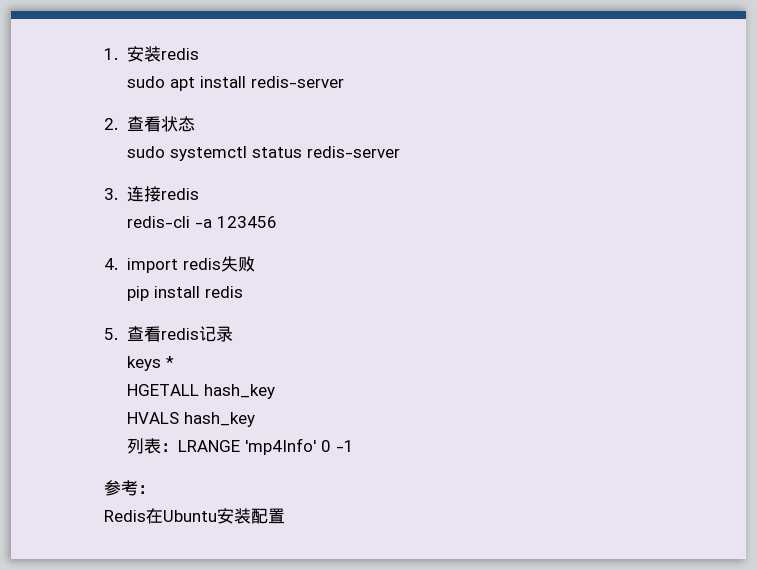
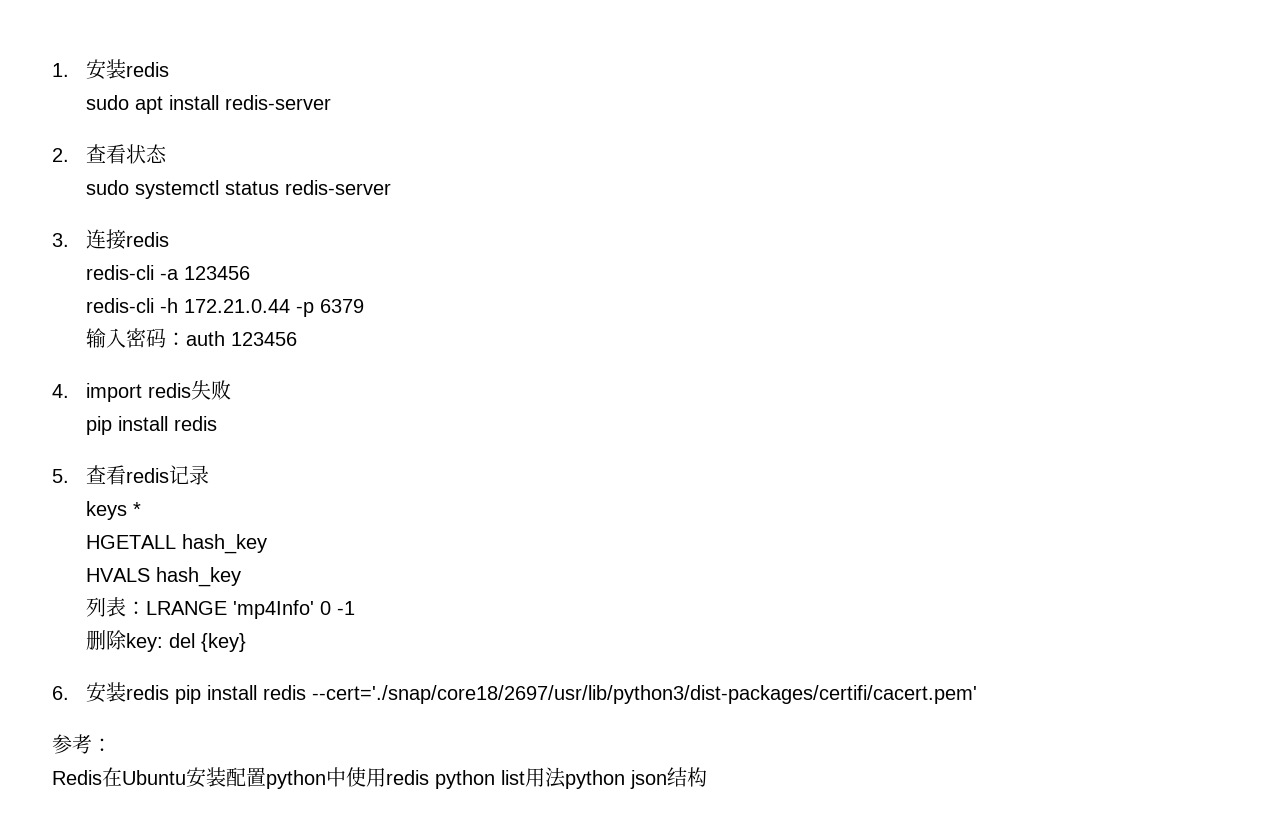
(277, 222) none -> [86,298,365,317] [86,328,298,348] // redis-cli -h 172.21.0.44 -p 6379 // 输入密码：auth 123456
(354, 446) none -> [86,630,247,652] [52,682,978,704] // 删除key: del {key} // 6.安装redis pip install redis --cert='./snap/core18/2697/usr/lib/python3/dist-packages/certifi/cacert.pem'
(285, 516) none -> [266,767,707,789] python中使用redis python list用法python json结构

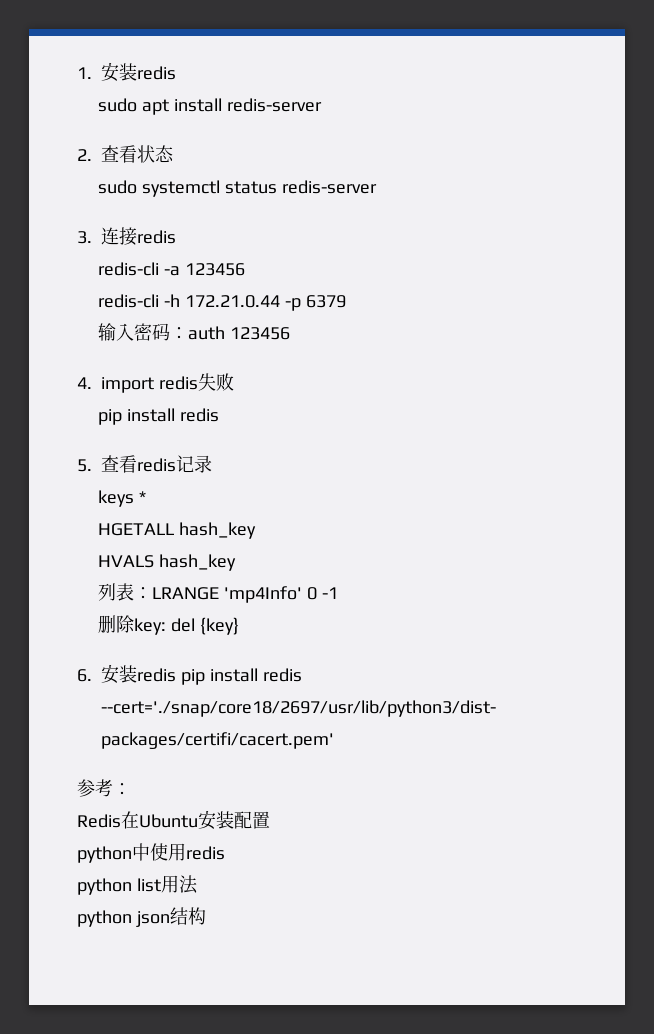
(266, 777) none -> (270, 820) //
(429, 777) none -> (225, 853) //
(566, 777) none -> (198, 884) //

